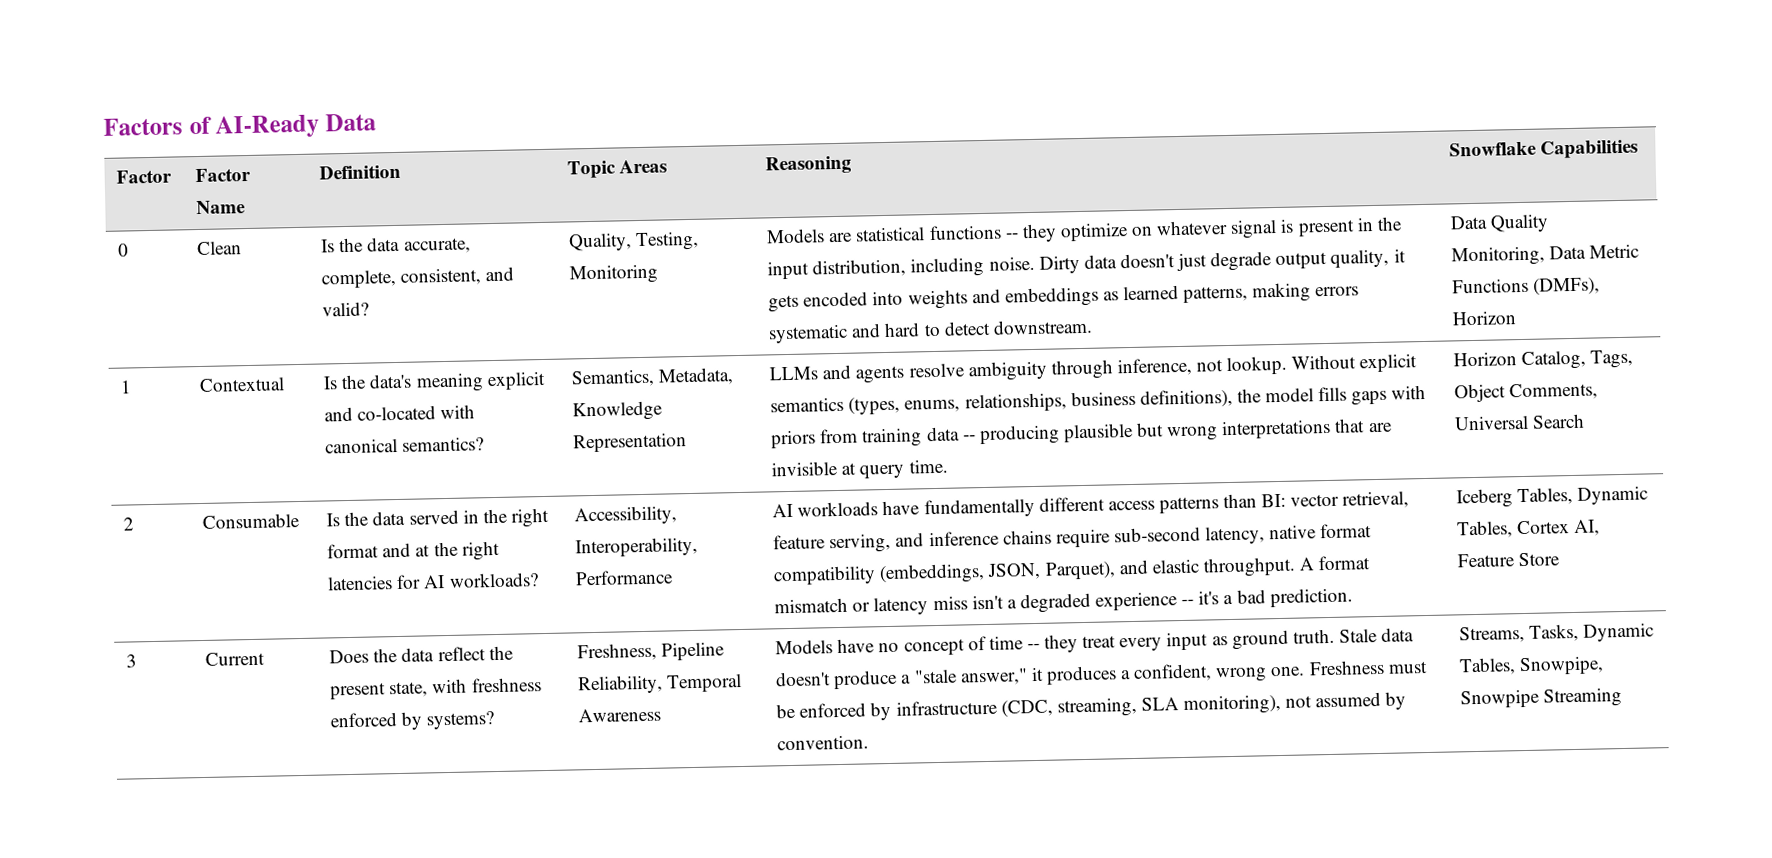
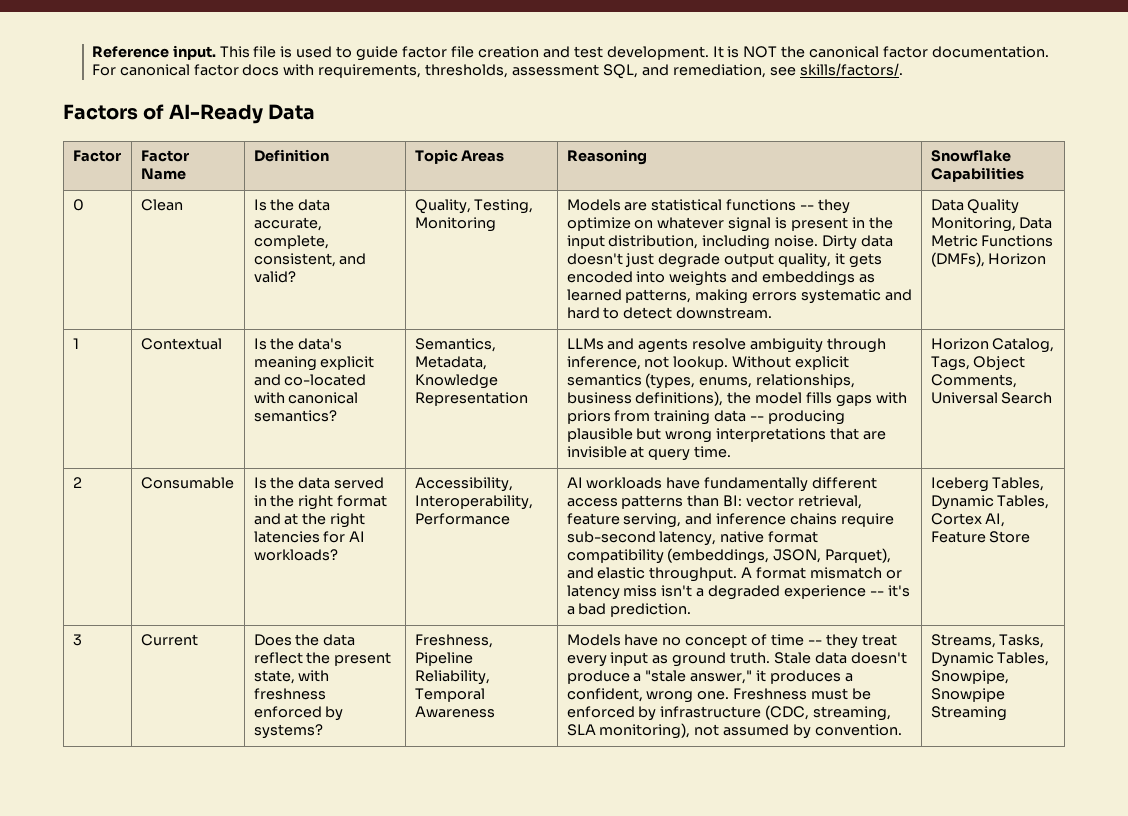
(103, 126) none -> [91,45,1050,61] [91,63,903,79] Reference input. This file is used to guide factor file creation and test development. It is NOT the canonical factor documentation. For canonical factor docs with requirements, thresholds, assessment SQL, and remediation, see skills/factors/. //

